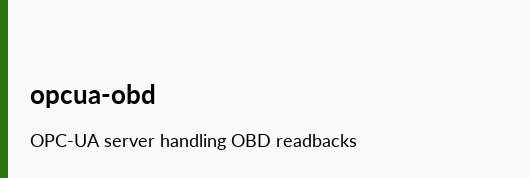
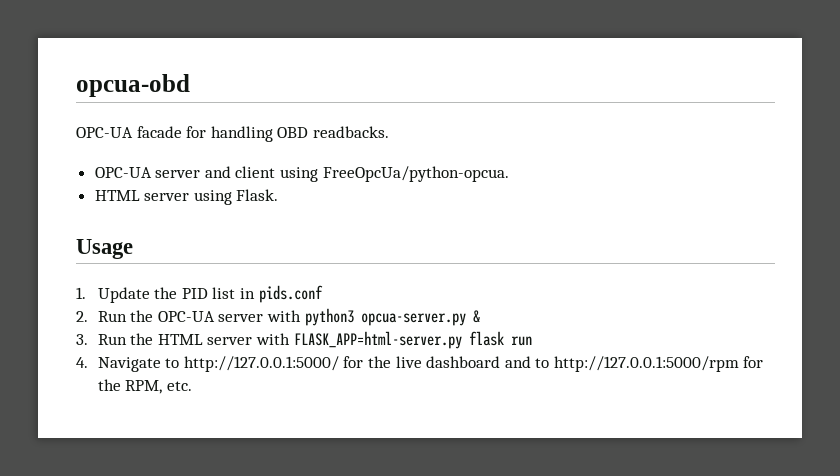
[104,134,357,150] server handling OBD readbacks -> [136,126,389,142] [94,166,509,182] [94,189,279,205] [76,239,133,259] [76,285,323,303] [76,308,480,326] [76,331,532,349] [76,356,764,372] [97,379,192,394] facade for handling OBD readbacks. // OPC-UA server and client using FreeOpcUa/python-opcua. // HTML server using Flask. // Usage // 1. Update the PID list in pids.conf // 2. Run the OPC-UA server with python3 opcua-server.py & // 3. Run the HTML server with FLASK_APP=html-server.py flask run // 4. Navigate to http://127.0.0.1:5000/ for the live dashboard and to http://127.0.0.1:5000/rpm for the RPM, etc.

